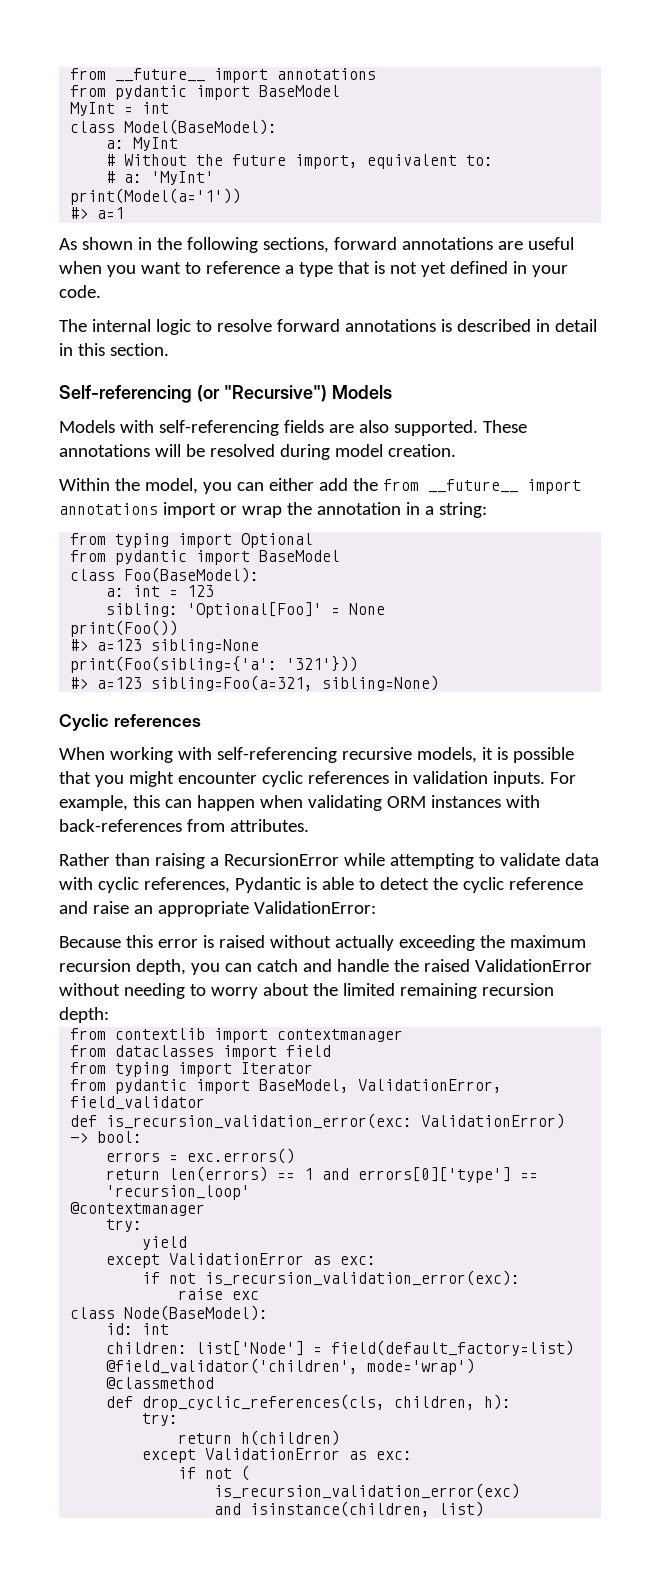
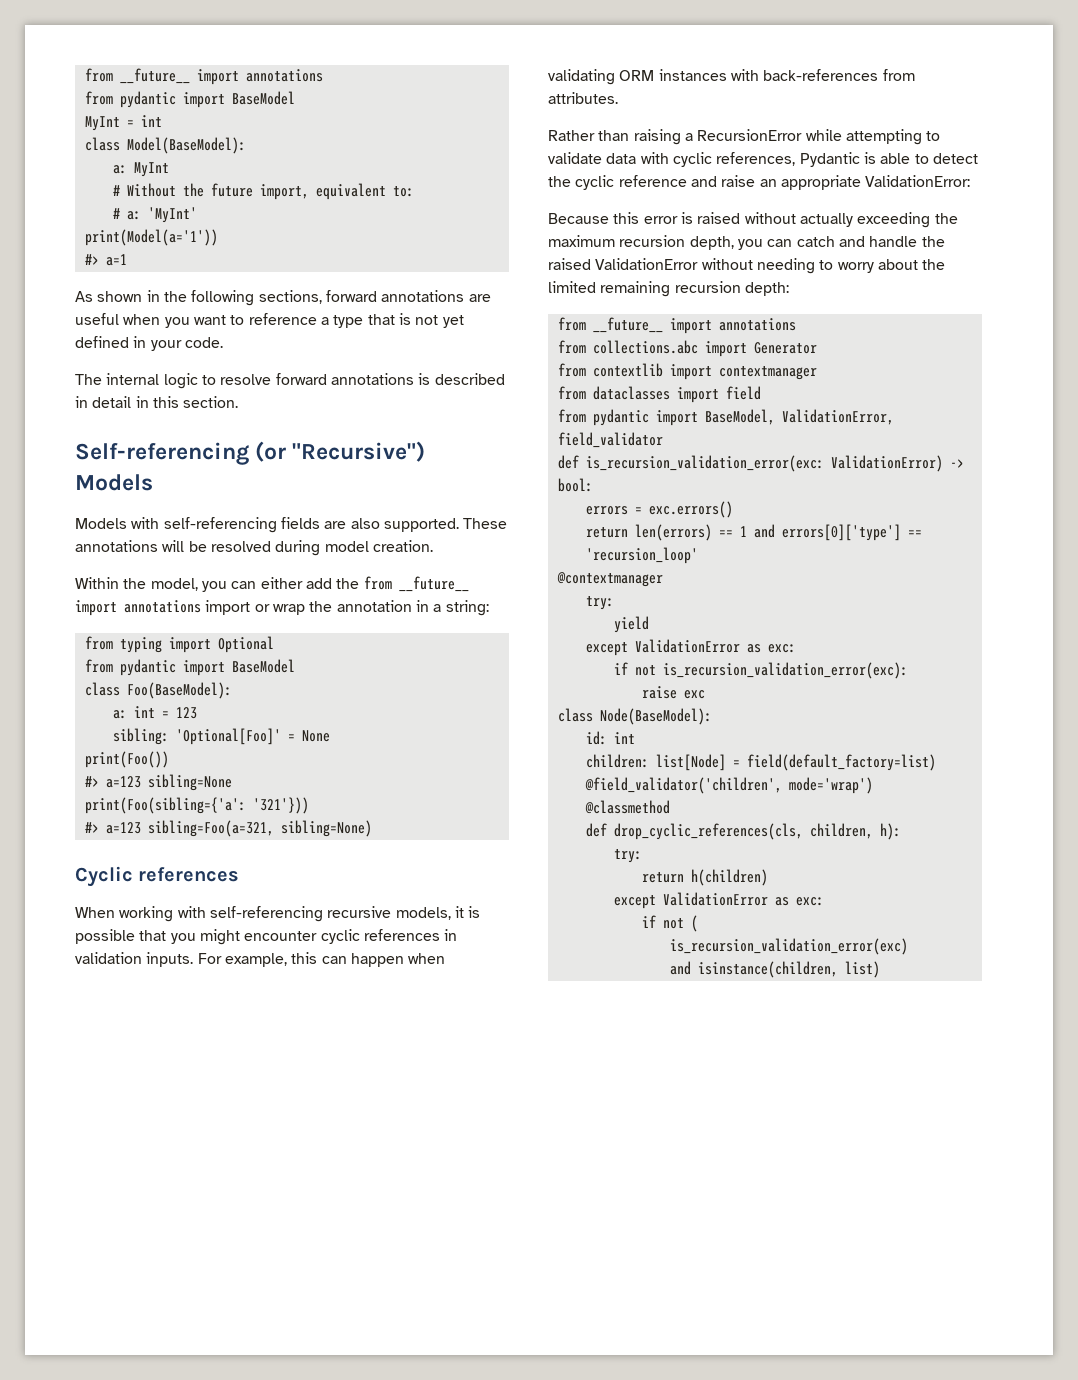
(109, 1015) none -> [557,317,796,334] [557,340,817,357] // from __future__ import annotations // from collections.abc import Generator
[70,1062,314,1077] // from typing import Iterator -> (761, 393) none
[196,1341,305,1356] list['Node'] -> [655,754,726,771] list[Node]

